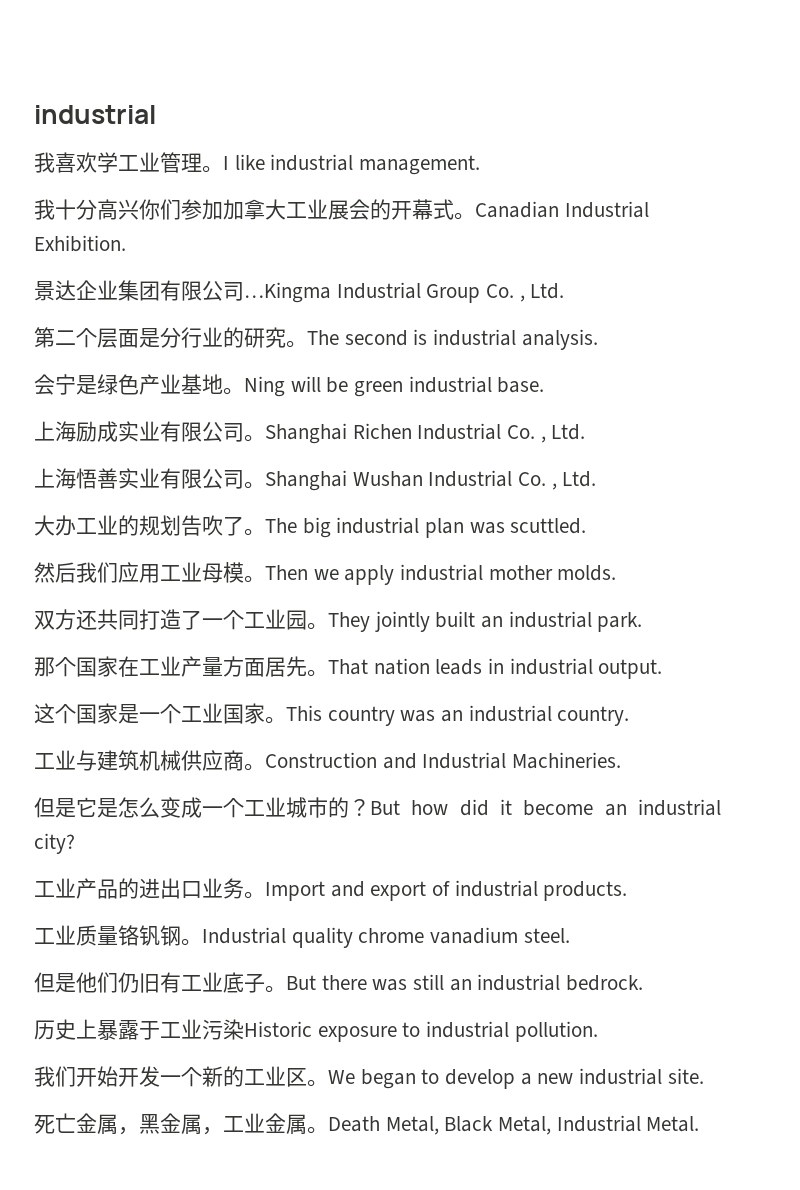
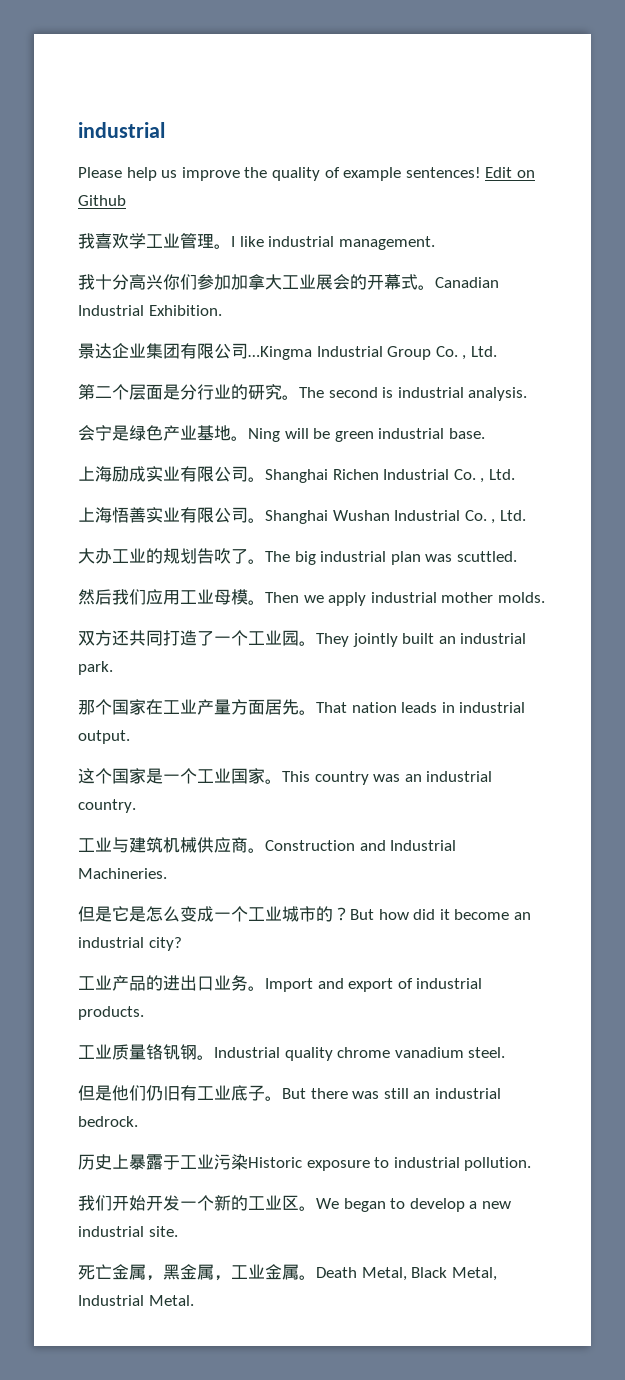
[34,105,156,124] industrial -> [78,122,165,138] [78,167,535,181] [78,195,126,206] industrial // Please help us improve the quality of example sentences! Edit on Github

